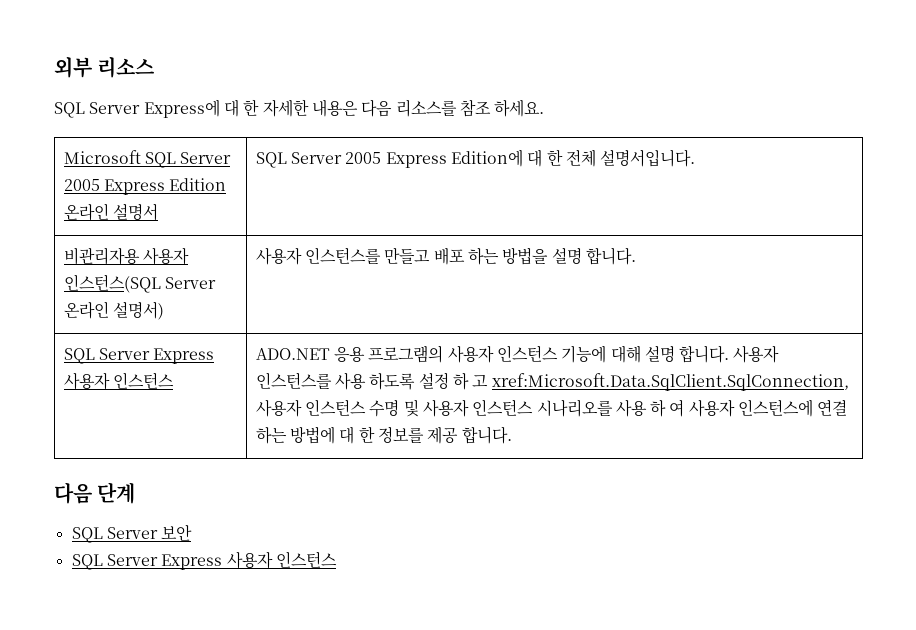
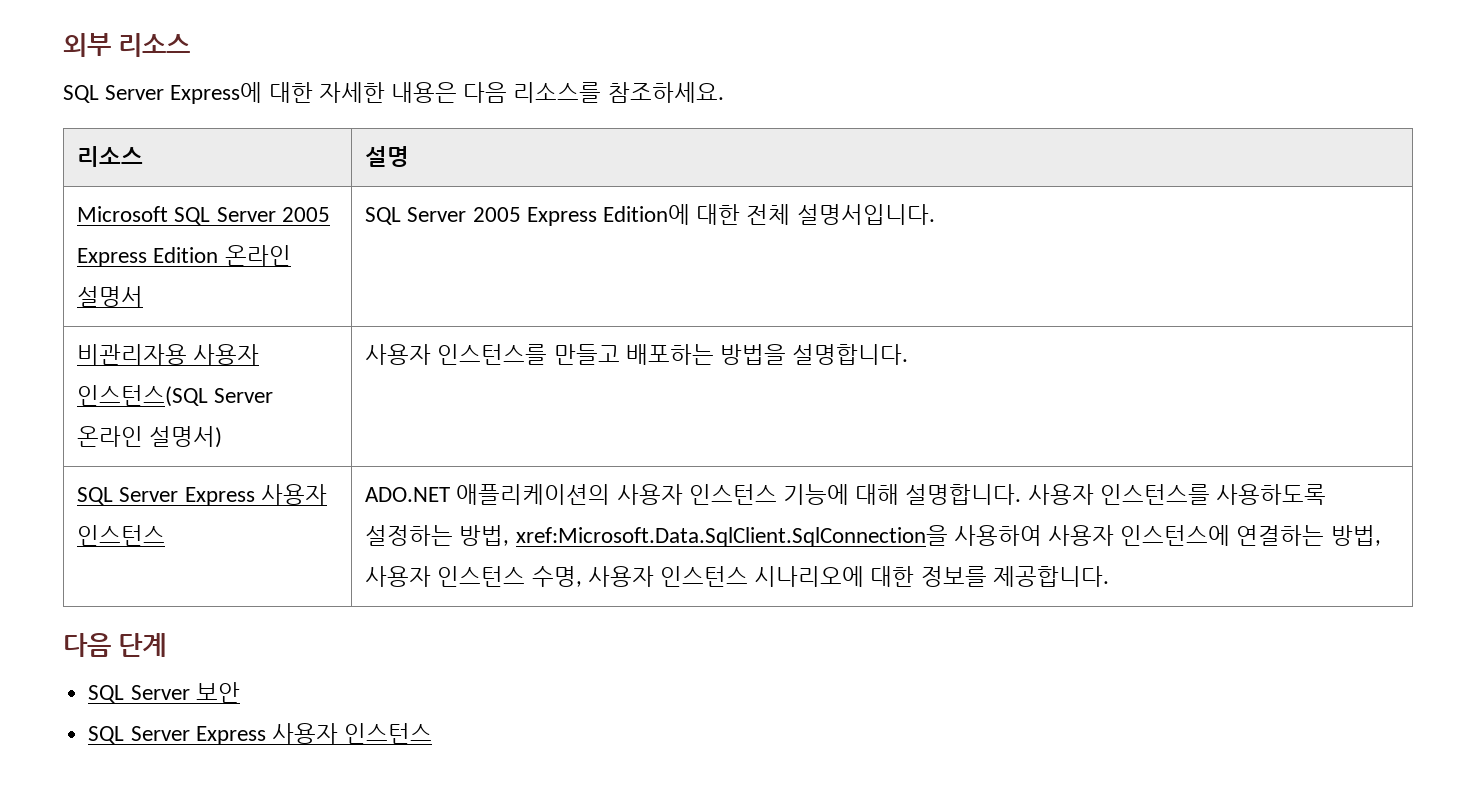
[223,99,260,117] 대 한 -> [268,82,313,103] 대한
[459,99,545,117] 참조 하세요. -> [607,82,724,103] [77,146,144,167] [365,146,410,167] 참조하세요. // 리소스 | 설명
[527,149,563,167] 대 한 -> [696,204,741,225] 대한
[433,247,636,265] 배포 하는 방법을 설명 합니다. -> [625,344,909,365] 배포하는 방법을 설명합니다.
[333,345,444,363] 응용 프로그램의 -> [456,484,611,505] 애플리케이션의
[644,345,780,363] [255,372,849,391] [255,399,848,417] [255,426,512,444] 설명 합니다. 사용자 인스턴스를 사용 하도록 설정 하 고 xref:Microsoft.Data.SqlClient.SqlConnection, 사용자 인스턴스 수명 및 사용자 인스턴스 시나리오를 사용 하 여 사용자 인스턴스에 연결 하는 방법에 대 한 정보를 제공 합니다. -> [905,484,1326,505] [365,525,1381,547] [365,566,1109,587] 설명합니다. 사용자 인스턴스를 사용하도록 설정하는 방법, xref:Microsoft.Data.SqlClient.SqlConnection을 사용하여 사용자 인스턴스에 연결하는 방법, 사용자 인스턴스 수명, 사용자 인스턴스 시나리오에 대한 정보를 제공합니다.

